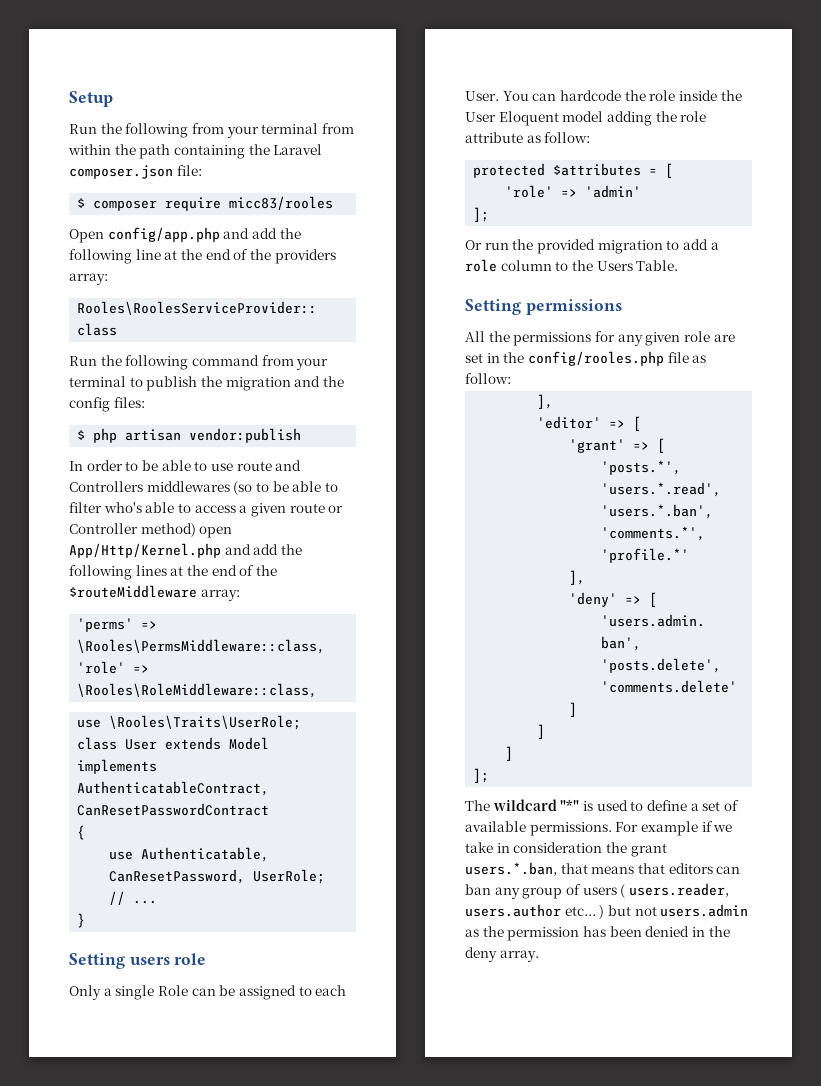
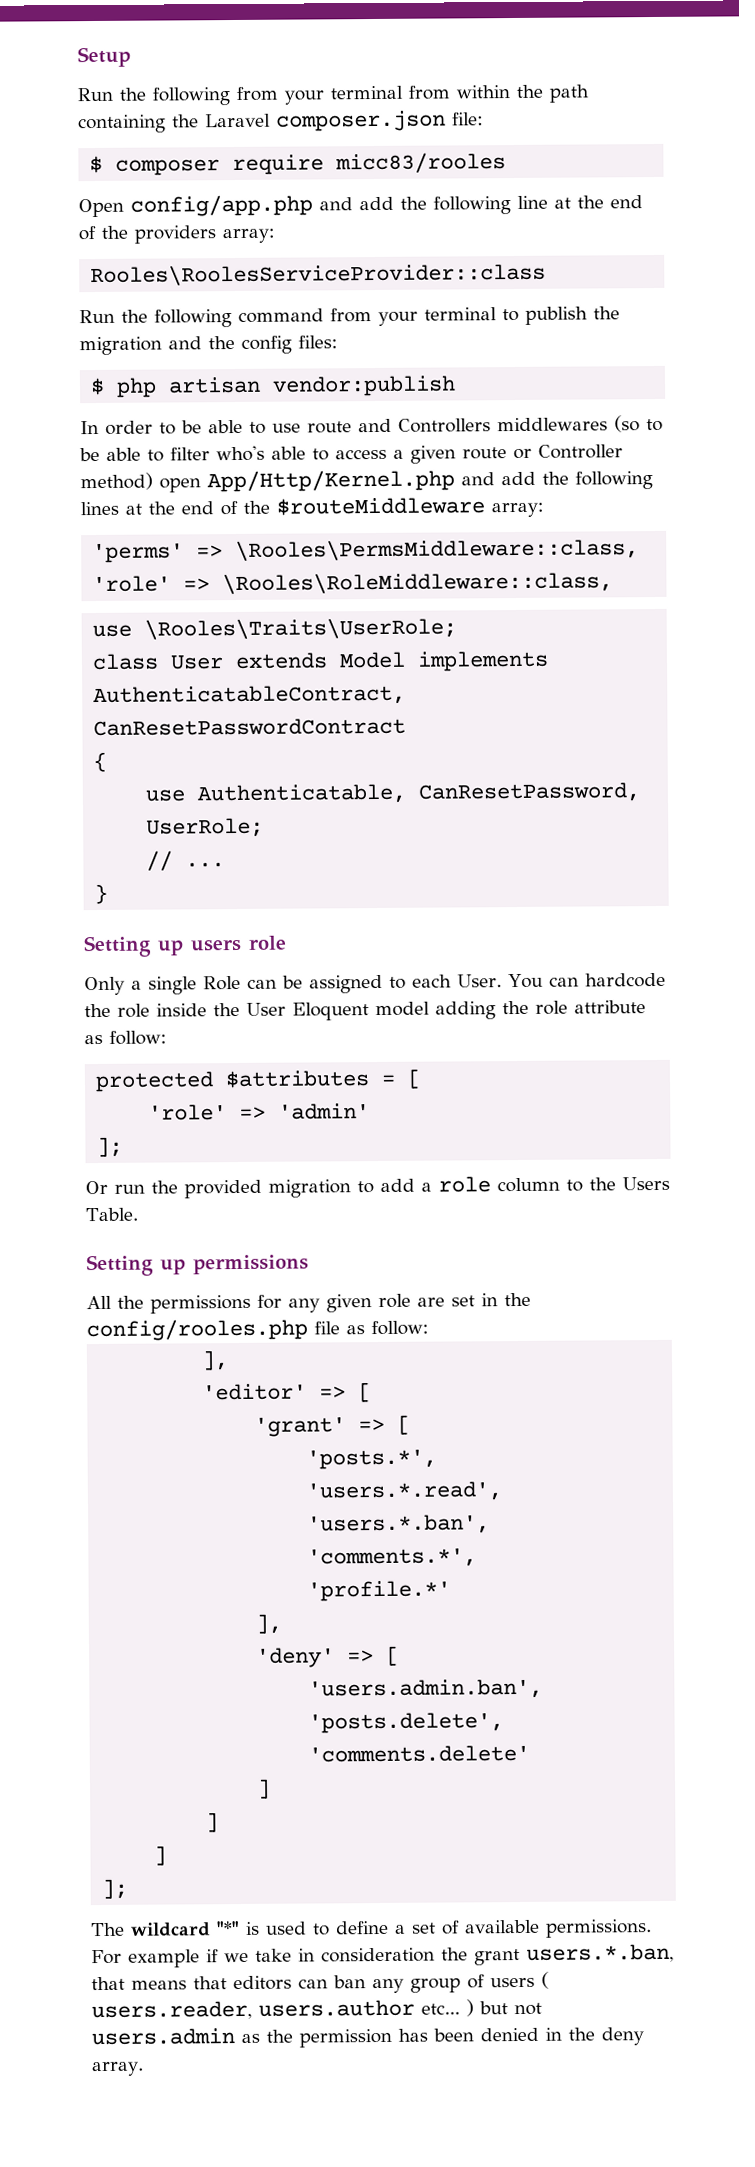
(125, 961) none -> [157,939,184,956] up
(521, 307) none -> [160,1258,186,1275] up

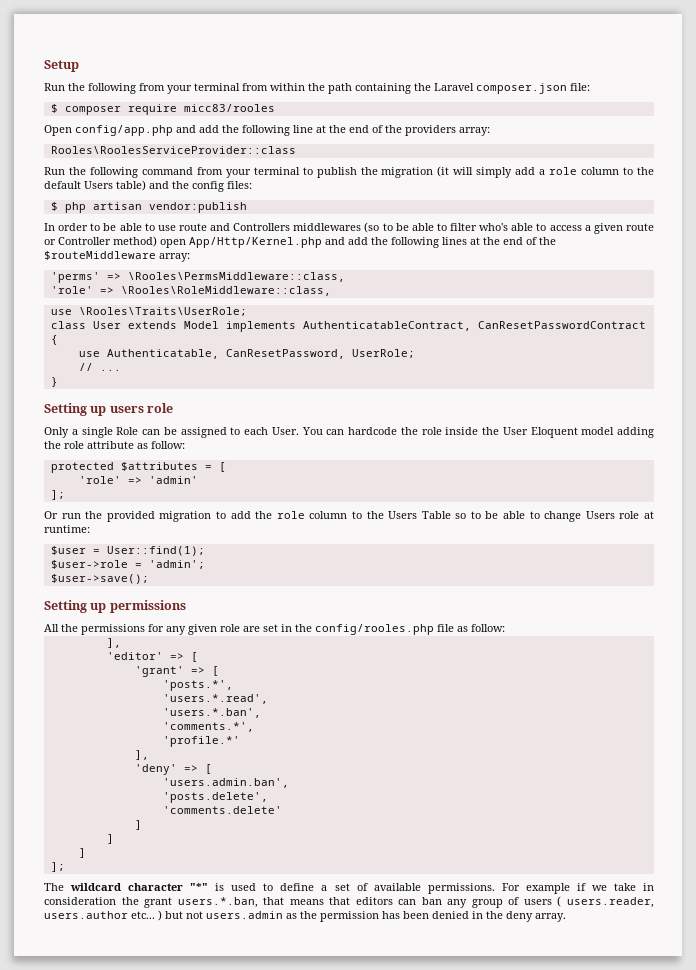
(162, 346) none -> [437,166,655,178] [44,180,146,191] (it will simply add a role column to the default Users table)
[421,1182,432,1192] a -> [255,511,273,519] the
[85,1207,138,1222] Table. -> [421,511,654,522] [44,525,90,533] [50,546,205,556] [50,560,205,569] [50,574,149,584] Table so to be able to change Users role at runtime: // $user = User::find(1); // $user->role = 'admin'; // $user->save();
(211, 1929) none -> [128,883,184,891] character

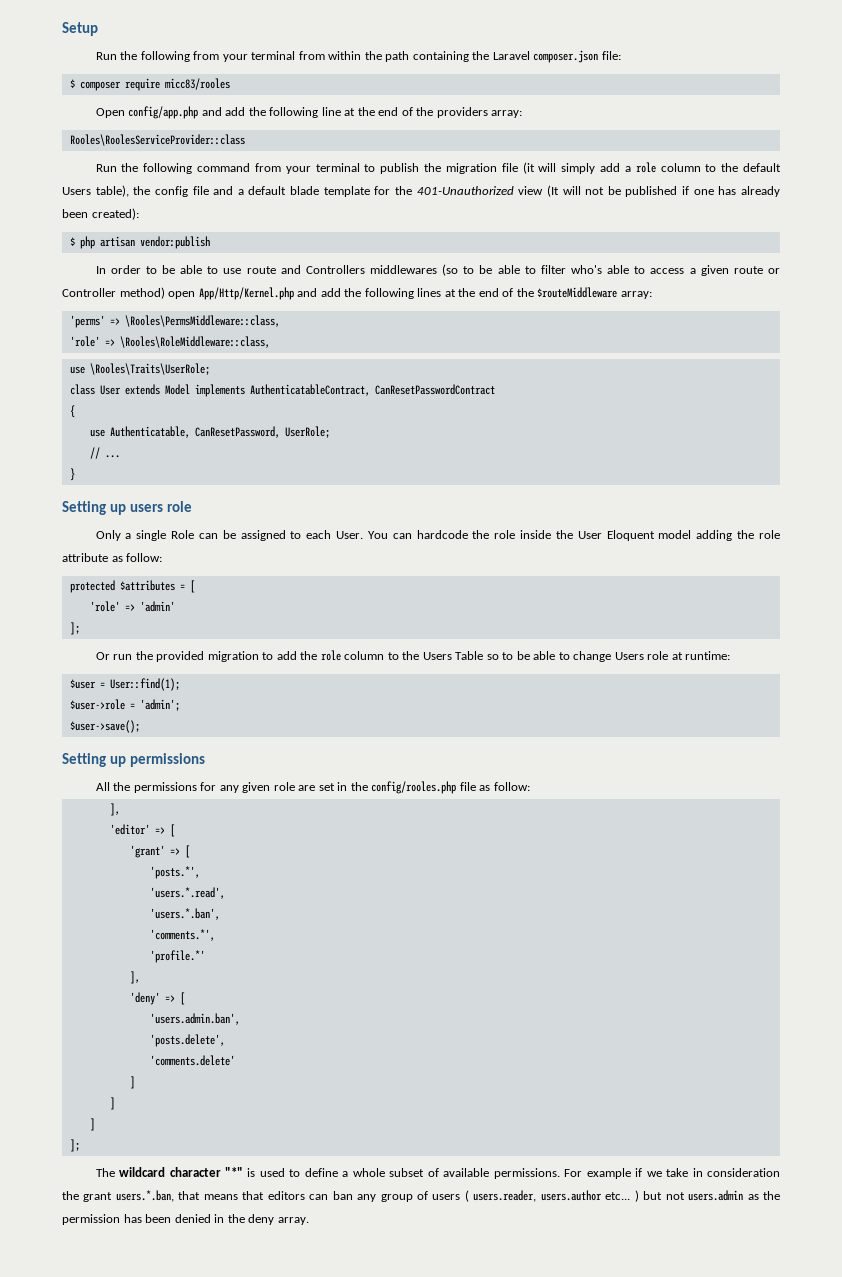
(434, 172) none -> [501,163,518,172] file
[116,180,252,192] table) and the config files: -> [95,185,780,197] [62,208,139,220] table), the config file and a default blade template for the 401-Unauthorized view (It will not be published if one has already been created):
[334,883,350,891] set -> [352,1168,425,1177] whole subset

